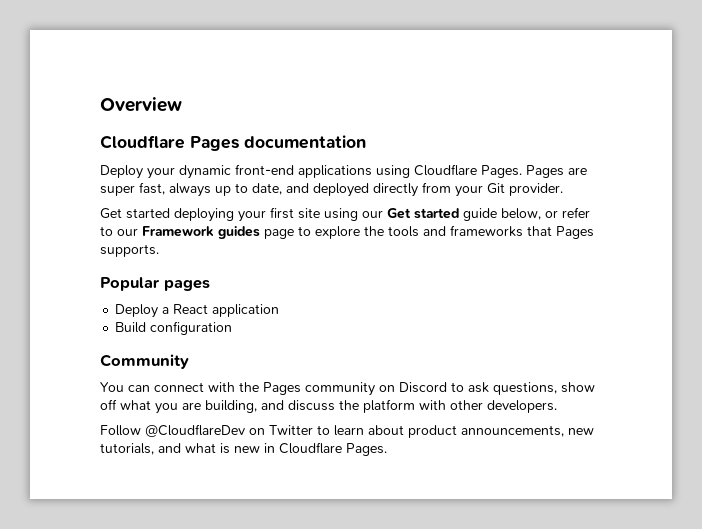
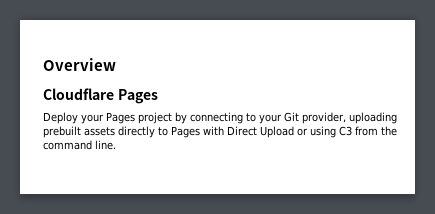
[244,135,366,149] documentation -> (158, 96) none
[179,164,587,179] [100,182,563,197] [100,207,590,222] [100,225,594,239] [100,244,159,257] [100,277,210,291] [115,304,280,318] [115,321,233,335] [100,354,189,369] [100,382,595,396] [100,399,557,414] [100,424,594,438] [100,442,387,456] dynamic front-end applications using Cloudflare Pages. Pages are super fast, always up to date, and deployed directly from your Git provider. // Get started deploying your first site using our Get started guide below, or refer to our Framework guides page to explore the tools and frameworks that Pages supports. // Popular pages // Deploy a React application // Build configuration // Community // You can connect with the Pages community on Discord to ask questions, show off what you are building, and discuss the platform with other developers. // Follow @CloudflareDev on Twitter to learn about product announcements, new tutorials, and what is new in Cloudflare Pages. -> [106,112,397,124] [43,126,397,138] [43,140,116,150] Pages project by connecting to your Git provider, uploading prebuilt assets directly to Pages with Direct Upload or using C3 from the command line.

